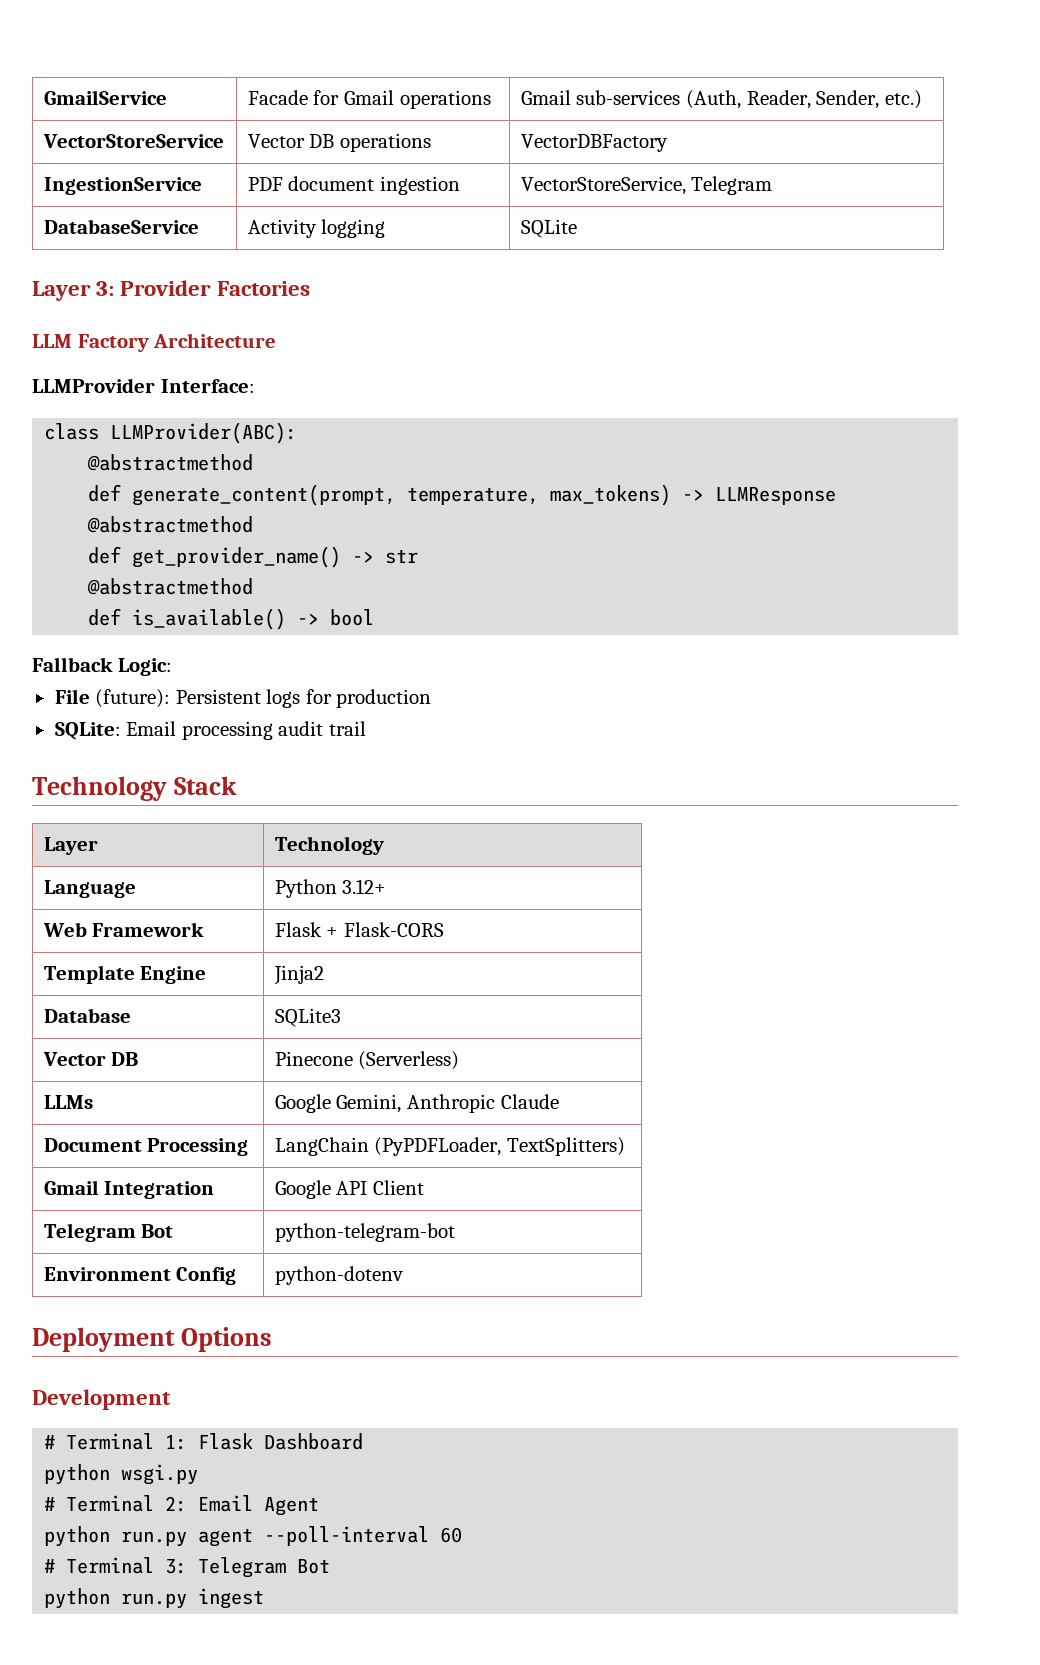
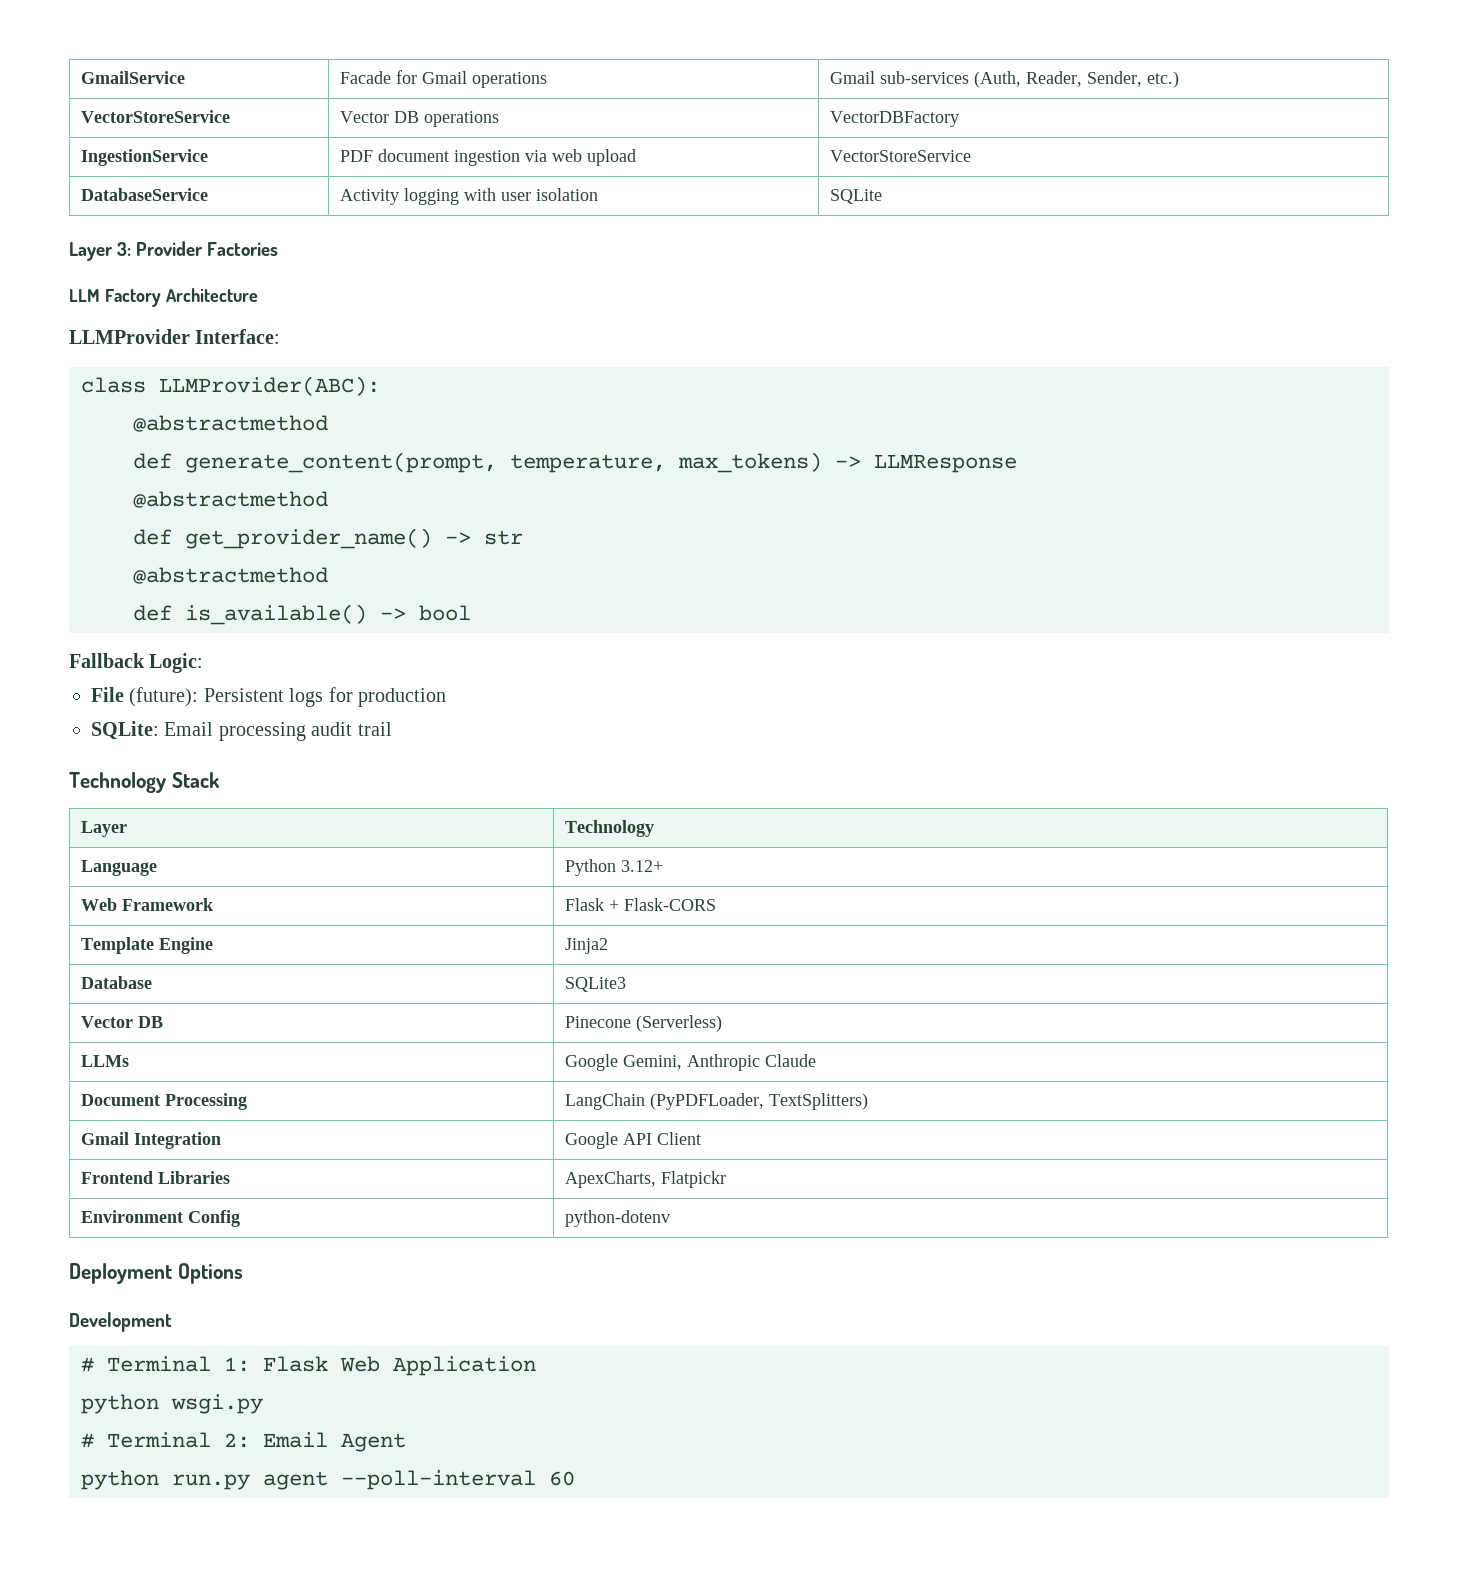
[520,176,773,195] | VectorStoreService, Telegram -> [524,149,636,166] [829,150,971,162] via web upload | VectorStoreService
(386, 228) none -> [463,188,598,201] with user isolation
[43,1223,174,1242] [274,1223,455,1242] Telegram Bot | python-telegram-bot -> [80,1171,230,1184] [564,1171,726,1188] Frontend Libraries | ApexCharts, Flatpickr
[264,1433,364,1450] Dashboard -> [340,1356,536,1376] Web Application
[44,1557,331,1578] [44,1588,265,1609] // # Terminal 3: Telegram Bot // python run.py ingest -> (575, 1478) none

